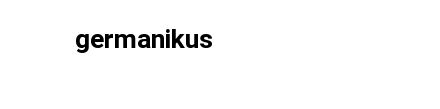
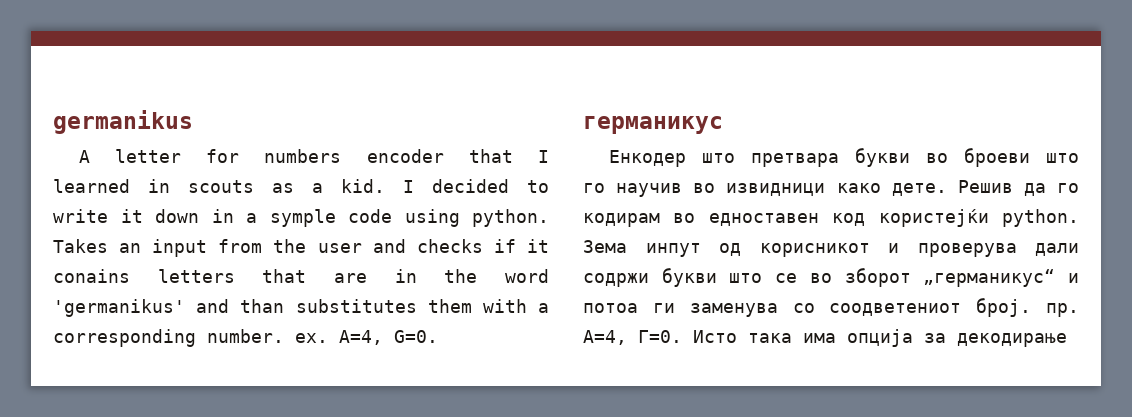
(213, 41) none -> [78,149,549,163] [53,179,549,193] [53,209,549,227] [53,239,549,257] [53,269,549,283] [53,299,549,317] [53,329,438,347] [583,116,723,134] [608,148,1079,167] [583,180,1079,197] [583,209,1079,227] [583,240,1079,257] [583,268,1079,287] [583,298,1079,317] [583,329,1067,347] // A letter for numbers encoder that I learned in scouts as a kid. I decided to write it down in a symple code using python. Takes an input from the user and checks if it conains letters that are in the word 'germanikus' and than substitutes them with a corresponding number. ex. A=4, G=0. // германикус // Енкодер што претвара букви во броеви што го научив во извидници како дете. Решив да го кодирам во едноставен код користејќи python. Зема инпут од корисникот и проверува дали содржи букви што се во зборот „германикус“ и потоа ги заменува со соодветениот број. пр. А=4, Г=0. Исто така има опција за декодирање

